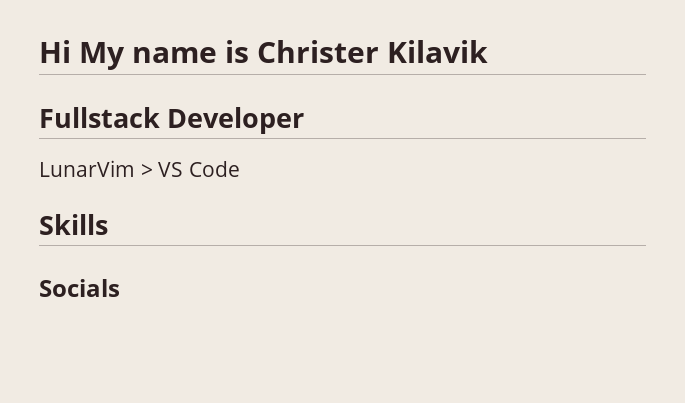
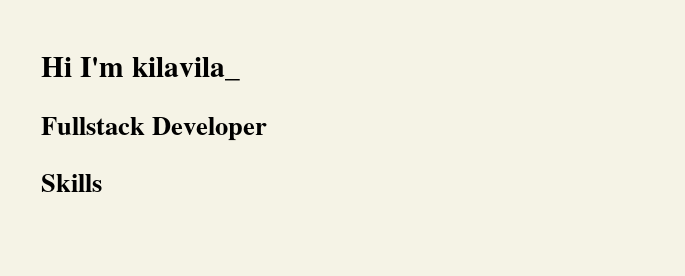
[79,40,488,70] [39,107,305,134] [39,160,241,177] My name is Christer Kilavik // Fullstack Developer // LunarVim > VS Code -> [79,57,240,81] [41,117,268,141] I'm kilavila_ // Fullstack Developer
[39,279,120,297] // Socials -> (102, 183) none

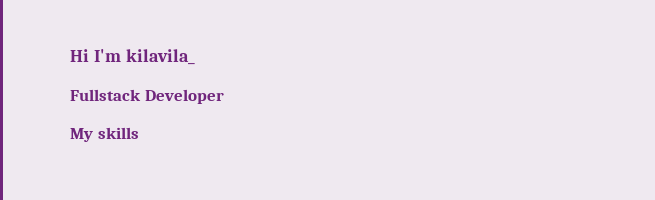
[41,174,102,192] Skills -> [70,127,139,142] My skills

